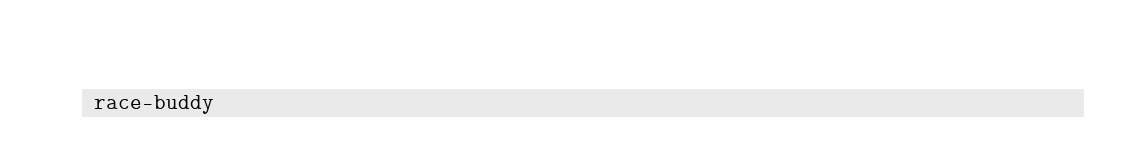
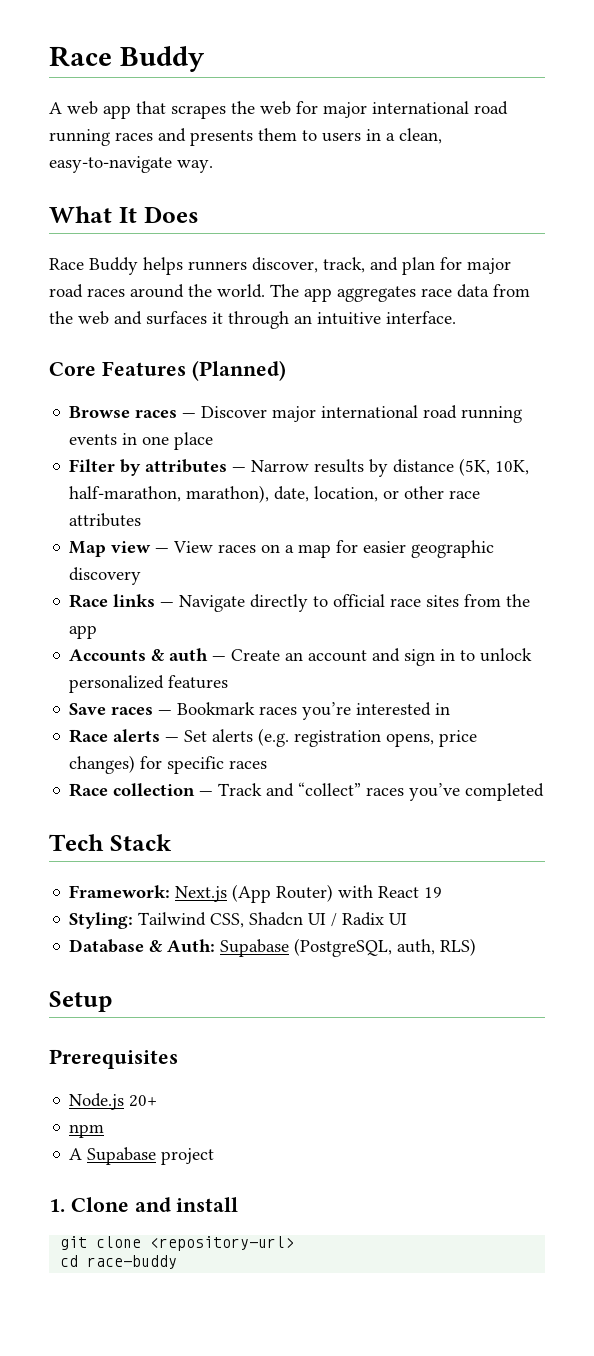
(94, 104) none -> [49,46,205,72] [49,101,508,119] [49,128,442,146] [49,156,213,173] [49,206,199,223] [49,257,511,275] [49,284,530,302] [49,311,456,329] [49,360,286,381] [69,405,523,423] [69,432,214,450] [69,458,530,477] [69,485,481,503] [69,513,142,527] [69,540,495,558] [69,567,142,585] [69,594,531,612] [69,625,98,639] [69,648,533,666] [69,675,229,693] [69,702,451,720] [69,728,478,747] [69,755,268,774] [69,782,545,801] [49,834,172,851] [69,884,443,903] [69,912,408,929] [69,938,477,957] [49,991,113,1012] [49,1049,178,1069] [69,1093,158,1110] [69,1124,105,1138] [69,1147,215,1165] [49,1197,239,1212] [60,1236,295,1251] [60,1255,79,1267] Race Buddy // A web app that scrapes the web for major international road running races and presents them to users in a clean, easy-to-navigate way. // What It Does // Race Buddy helps runners discover, track, and plan for major road races around the world. The app aggregates race data from the web and surfaces it through an intuitive interface. // Core Features (Planned) // Browse races — Discover major international road running events in one place // Filter by attributes — Narrow results by distance (5K, 10K, half-marathon, marathon), date, location, or other race attributes // Map view — View races on a map for easier geographic discovery // Race links — Navigate directly to official race sites from the app // Accounts & auth — Create an account and sign in to unlock personalized features // Save races — Bookmark races you’re interested in // Race alerts — Set alerts (e.g. registration opens, price changes) for specific races // Race collection — Track and “collect” races you’ve completed // Tech Stack // Framework: Next.js (App Router) with React 19 // Styling: Tailwind CSS, Shadcn UI / Radix UI // Database & Auth: Supabase (PostgreSQL, auth, RLS) // Setup // Prerequisites // Node.js 20+ // npm // A Supabase project // 1. Clone and install // git clone <repository-url> // cd

